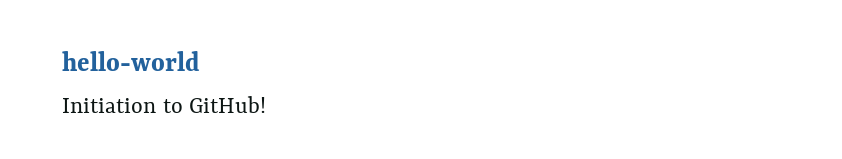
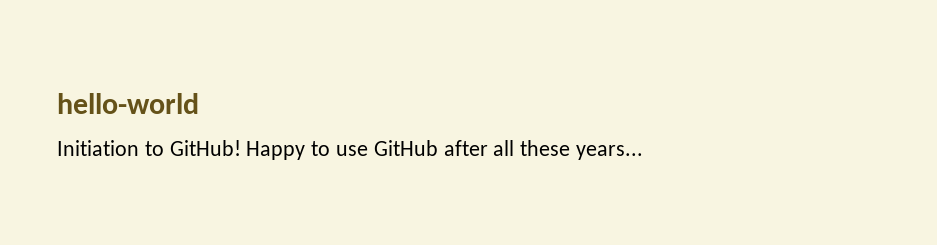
(267, 104) none -> [246,140,644,160] Happy to use GitHub after all these years...

